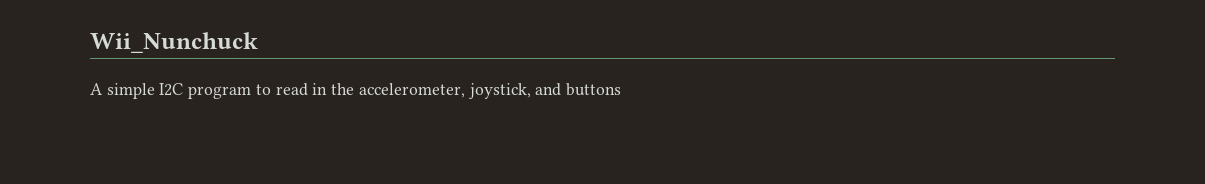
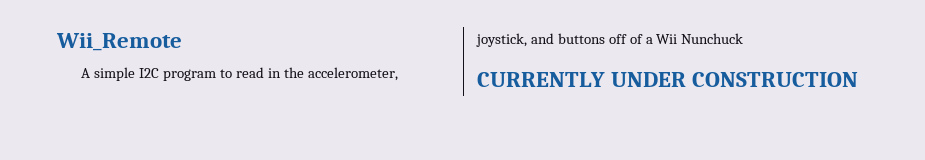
[90,32,258,53] Wii_Nunchuck -> [56,33,182,51] Wii_Remote
(621, 89) none -> [608,33,744,44] [477,72,859,87] off of a Wii Nunchuck // CURRENTLY UNDER CONSTRUCTION

